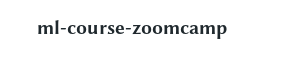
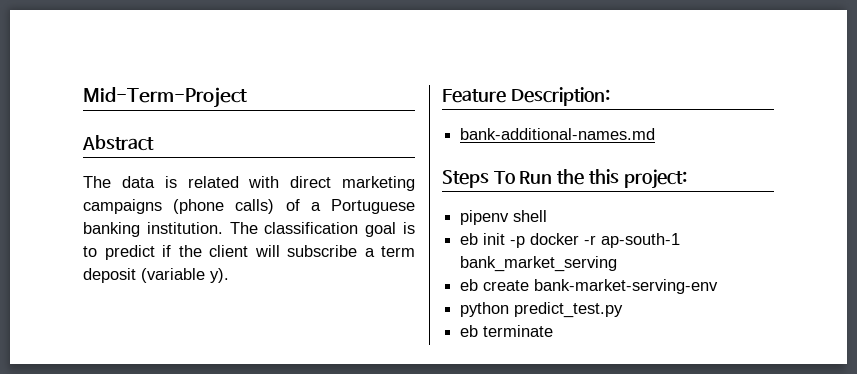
[37,20,227,39] ml-course-zoomcamp -> [83,87,247,108] [82,135,154,151] [83,176,415,191] [83,199,415,214] [83,222,416,237] [83,245,415,260] [83,268,229,283] [442,87,610,106] [460,128,656,140] [442,169,687,189] [460,210,548,225] [460,233,681,248] [460,256,618,272] [460,279,719,294] [460,302,624,318] [460,325,554,337] Mid-Term-Project // Abstract // The data is related with direct marketing campaigns (phone calls) of a Portuguese banking institution. The classification goal is to predict if the client will subscribe a term deposit (variable y). // Feature Description: // bank-additional-names.md // Steps To Run the this project: // pipenv shell // eb init -p docker -r ap-south-1 bank_market_serving // eb create bank-market-serving-env // python predict_test.py // eb terminate

